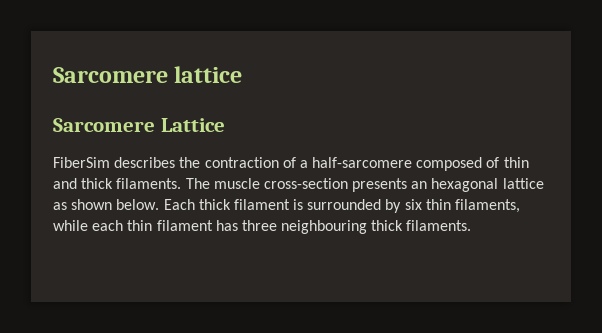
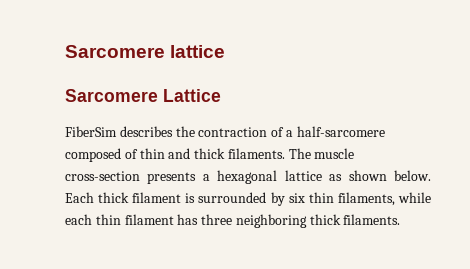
[411,181,428,189] an -> [202,174,210,181] a
[281,220,368,234] neighbouring -> [235,214,307,228] neighboring

